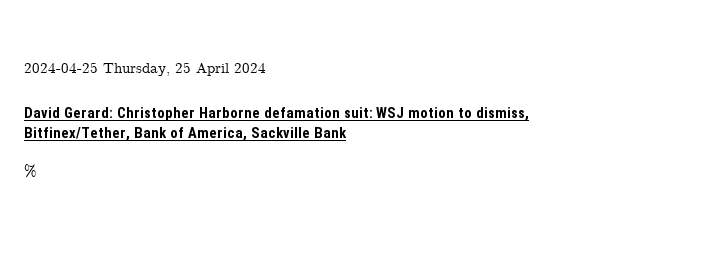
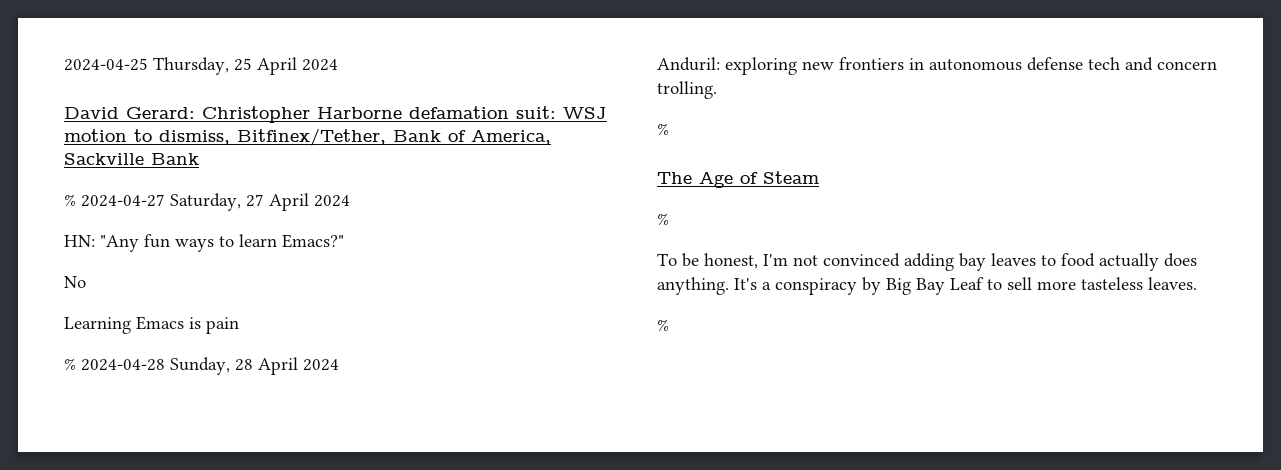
(347, 132) none -> [64,193,350,211] [64,234,344,252] [64,276,86,288] [64,316,239,334] [64,357,339,375] [657,57,1217,75] [657,81,717,99] [657,123,669,135] [657,171,819,188] [657,213,669,225] [657,253,1197,271] [657,277,1197,295] // % 2024-04-27 Saturday, 27 April 2024 // HN: "Any fun ways to learn Emacs?" // No // Learning Emacs is pain // % 2024-04-28 Sunday, 28 April 2024 // Anduril: exploring new frontiers in autonomous defense tech and concern trolling. // % // The Age of Steam // % // To be honest, I'm not convinced adding bay leaves to food actually does anything. It's a conspiracy by Big Bay Leaf to sell more tasteless leaves.

